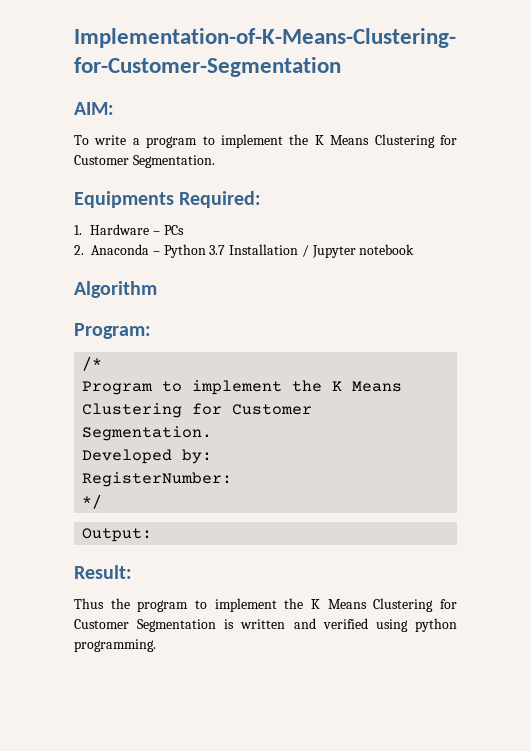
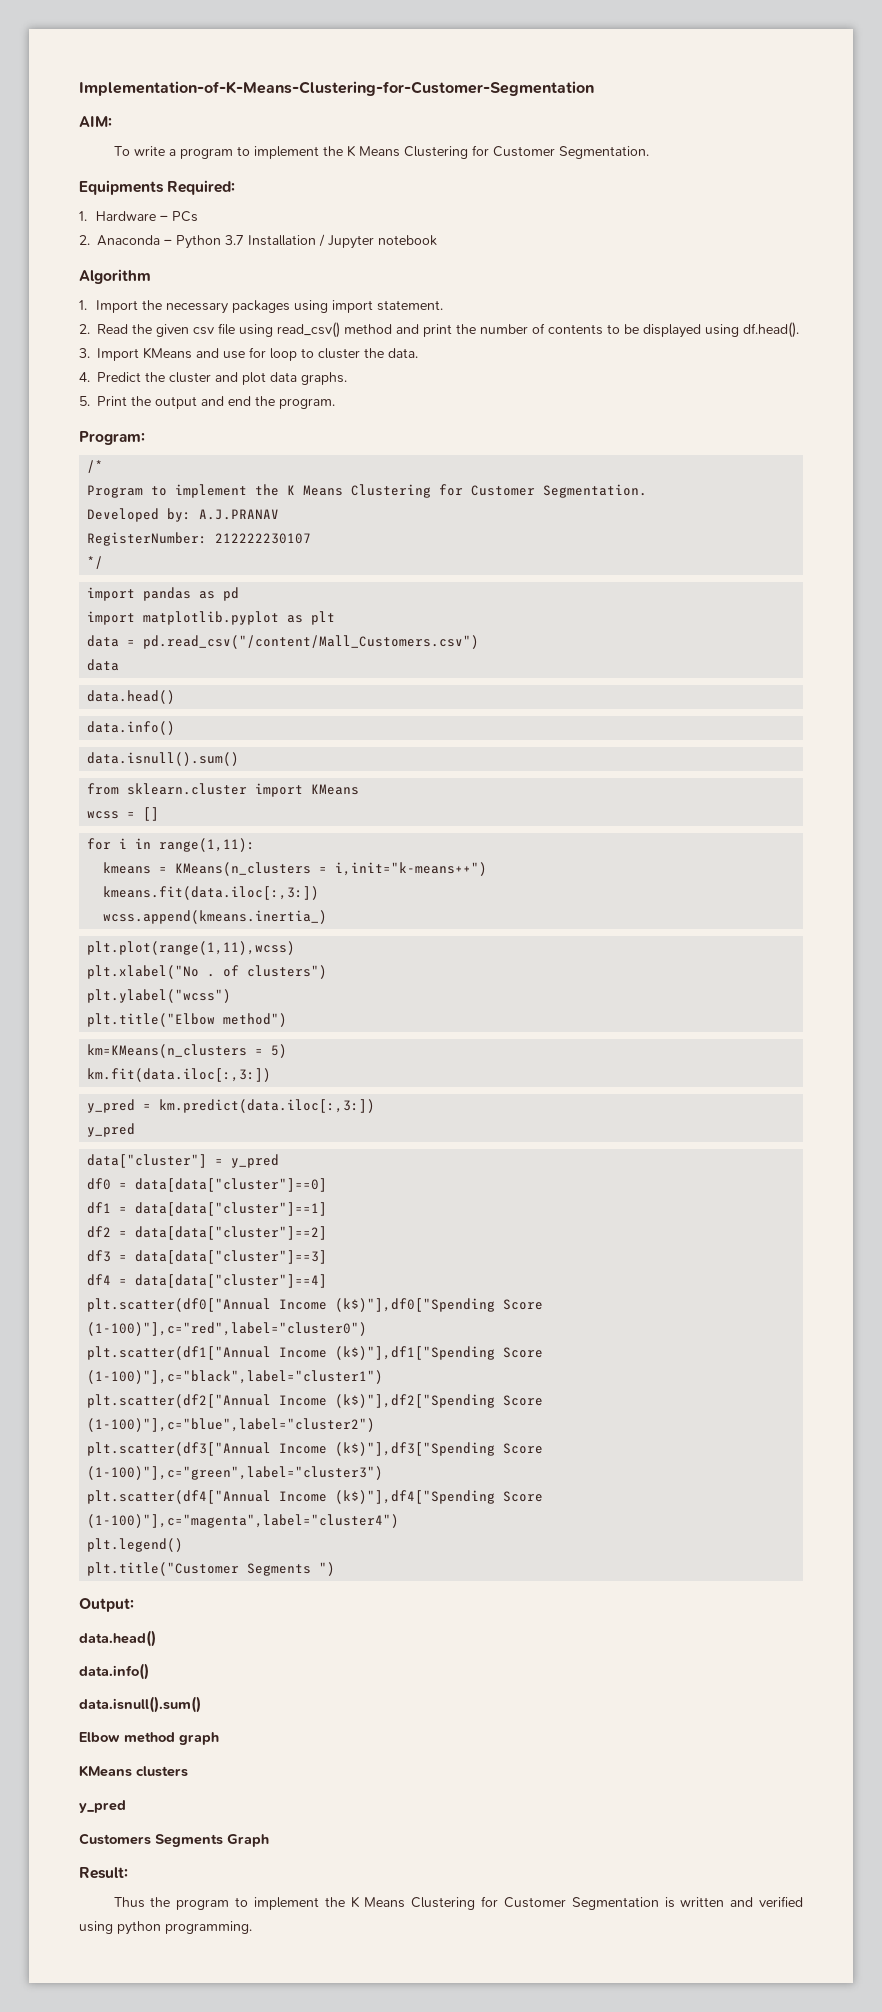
(157, 289) none -> [79,300,444,314] [79,322,799,338] [79,347,418,361] [79,372,347,385] [79,396,335,409] // 1. Import the necessary packages using import statement. // 2. Read the given csv file using read_csv() method and print the number of contents to be displayed using df.head(). // 3. Import KMeans and use for loop to cluster the data. // 4. Predict the cluster and plot data graphs. // 5. Print the output and end the program.
(213, 456) none -> [199,509,280,520] A.J.PRANAV
(233, 479) none -> [215,533,312,544] 212222230107
[82,528,153,542] Output: -> [87,587,240,601] [87,611,336,625] [87,635,480,649] [87,659,120,671] [87,690,176,704] [87,721,176,735] [87,752,240,766] [87,783,360,797] [87,807,160,821] [87,838,256,852] [103,862,488,876] [103,886,320,900] [103,910,328,924] [87,941,296,955] [87,965,328,979] [87,989,232,1003] [87,1013,288,1027] [87,1044,288,1058] [87,1068,272,1082] [87,1099,376,1113] [87,1123,136,1137] [87,1154,280,1168] [87,1178,328,1192] [87,1202,328,1216] [87,1226,328,1240] [87,1250,328,1264] [87,1274,328,1288] [87,1298,544,1312] [87,1322,368,1336] [87,1346,544,1360] [87,1370,384,1384] [87,1394,544,1408] [87,1418,376,1432] [87,1442,544,1456] [87,1466,384,1480] [87,1490,544,1504] [87,1514,400,1528] [87,1538,184,1552] [87,1562,336,1576] [79,1598,134,1612] [79,1630,156,1647] [79,1663,149,1680] [79,1696,201,1713] [79,1732,219,1745] [79,1765,188,1777] [79,1800,126,1813] [79,1833,269,1847] import pandas as pd // import matplotlib.pyplot as plt // data = pd.read_csv("/content/Mall_Customers.csv") // data // data.head() // data.info() // data.isnull().sum() // from sklearn.cluster import KMeans // wcss = [] // for i in range(1,11): // kmeans = KMeans(n_clusters = i,init="k-means++") // kmeans.fit(data.iloc[:,3:]) // wcss.append(kmeans.inertia_) // plt.plot(range(1,11),wcss) // plt.xlabel("No . of clusters") // plt.ylabel("wcss") // plt.title("Elbow method") // km=KMeans(n_clusters = 5) // km.fit(data.iloc[:,3:]) // y_pred = km.predict(data.iloc[:,3:]) // y_pred // data["cluster"] = y_pred // df0 = data[data["cluster"]==0] // df1 = data[data["cluster"]==1] // df2 = data[data["cluster"]==2] // df3 = data[data["cluster"]==3] // df4 = data[data["cluster"]==4] // plt.scatter(df0["Annual Income (k$)"],df0["Spending Score (1-100)"],c="red",label="cluster0") // plt.scatter(df1["Annual Income (k$)"],df1["Spending Score (1-100)"],c="black",label="cluster1") // plt.scatter(df2["Annual Income (k$)"],df2["Spending Score (1-100)"],c="blue",label="cluster2") // plt.scatter(df3["Annual Income (k$)"],df3["Spending Score (1-100)"],c="green",label="cluster3") // plt.scatter(df4["Annual Income (k$)"],df4["Spending Score (1-100)"],c="magenta",label="cluster4") // plt.legend() // plt.title("Customer Segments ") // Output: // data.head() // data.info() // data.isnull().sum() // Elbow method graph // KMeans clusters // y_pred // Customers Segments Graph

